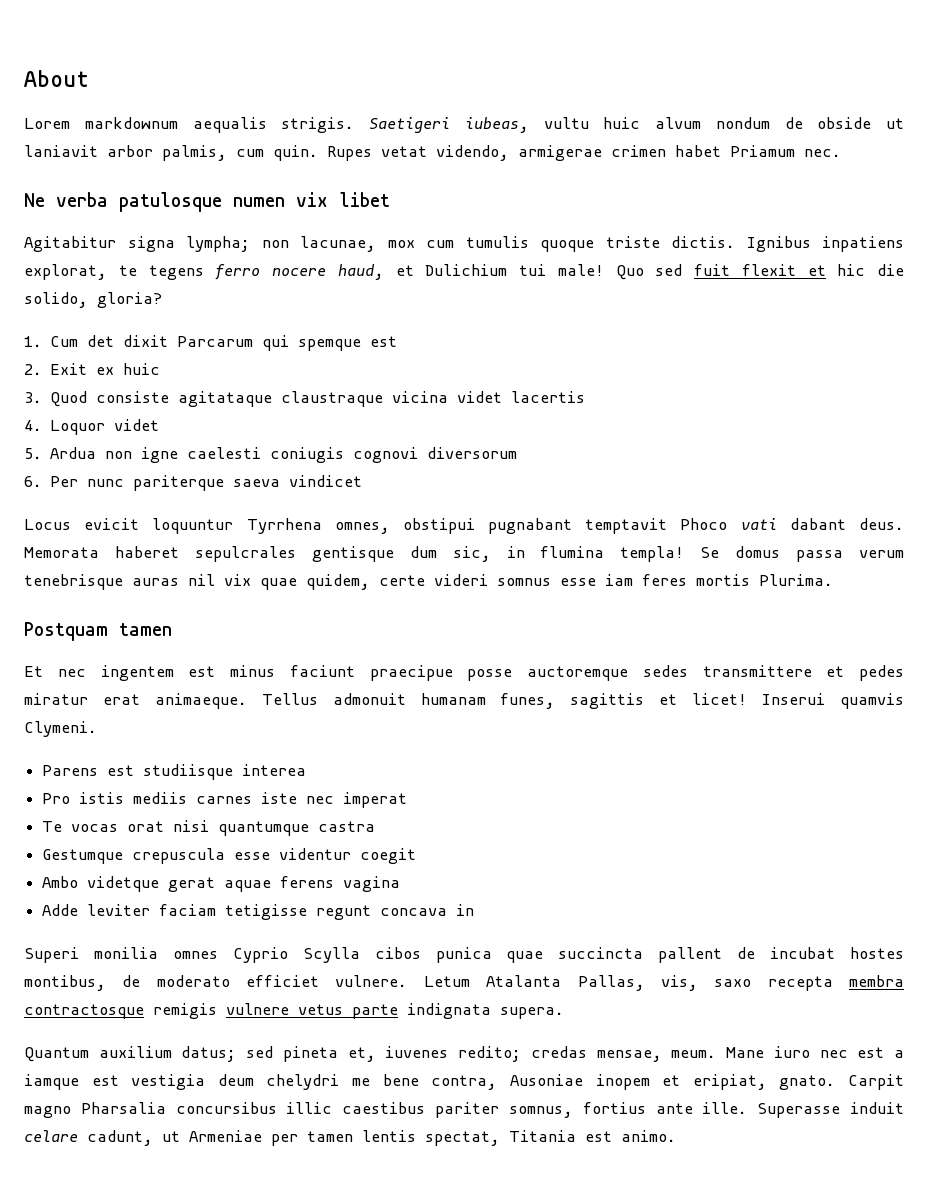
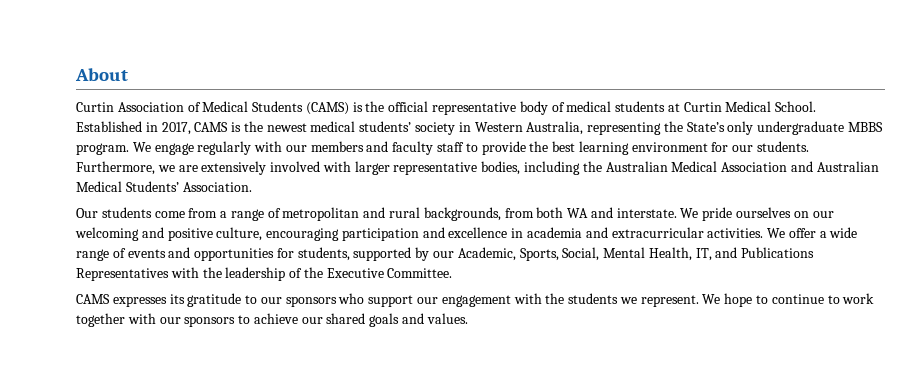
[24,117,904,133] [24,145,841,161] [24,192,390,212] [24,236,904,252] [24,264,904,280] [24,292,162,308] [24,335,398,351] [24,363,161,375] [24,391,586,407] [24,419,160,435] [24,447,518,463] [24,475,363,491] [24,518,904,534] [24,546,904,562] [24,574,833,590] [24,622,172,641] [24,665,904,681] [24,693,904,709] [24,721,97,737] [42,764,307,780] [42,792,408,808] [42,820,376,836] [42,848,417,864] [42,876,401,892] [42,904,475,920] [24,947,904,963] [24,975,905,991] [24,1003,564,1019] [24,1046,905,1062] [24,1074,905,1090] [24,1102,905,1118] [24,1130,676,1146] Lorem markdownum aequalis strigis. Saetigeri iubeas, vultu huic alvum nondum de obside ut laniavit arbor palmis, cum quin. Rupes vetat videndo, armigerae crimen habet Priamum nec. // Ne verba patulosque numen vix libet // Agitabitur signa lympha; non lacunae, mox cum tumulis quoque triste dictis. Ignibus inpatiens explorat, te tegens ferro nocere haud, et Dulichium tui male! Quo sed fuit flexit et hic die solido, gloria? // 1. Cum det dixit Parcarum qui spemque est // 2. Exit ex huic // 3. Quod consiste agitataque claustraque vicina videt lacertis // 4. Loquor videt // 5. Ardua non igne caelesti coniugis cognovi diversorum // 6. Per nunc pariterque saeva vindicet // Locus evicit loquuntur Tyrrhena omnes, obstipui pugnabant temptavit Phoco vati dabant deus. Memorata haberet sepulcrales gentisque dum sic, in flumina templa! Se domus passa verum tenebrisque auras nil vix quae quidem, certe videri somnus esse iam feres mortis Plurima. // Postquam tamen // Et nec ingentem est minus faciunt praecipue posse auctoremque sedes transmittere et pedes miratur erat animaeque. Tellus admonuit humanam funes, sagittis et licet! Inserui quamvis Clymeni. // Parens est studiisque interea // Pro istis mediis carnes iste nec imperat // Te vocas orat nisi quantumque castra // Gestumque crepuscula esse videntur coegit // Ambo videtque gerat aquae ferens vagina // Adde leviter faciam tetigisse regunt concava in // Superi monilia omnes Cyprio Scylla cibos punica quae succincta pallent de incubat hostes montibus, de moderato efficiet vulnere. Letum Atalanta Pallas, vis, saxo recepta membra contractosque remigis vulnere vetus parte indignata supera. // Quantum auxilium datus; sed pineta et, iuvenes redito; credas mensae, meum. Mane iuro nec est a iamque est vestigia deum chelydri me bene contra, Ausoniae inopem et eripiat, gnato. Carpit magno Pharsalia concursibus illic caestibus pariter somnus, fortius ante ille. Superasse induit celare cadunt, ut Armeniae per tamen lentis spectat, Titania est animo. -> [76,101,817,115] [76,121,884,135] [76,141,810,155] [76,161,879,175] [76,181,252,192] [76,207,834,221] [75,227,858,241] [76,247,815,261] [76,267,453,281] [76,293,875,307] [76,313,468,327] Curtin Association of Medical Students (CAMS) is the official representative body of medical students at Curtin Medical School. Established in 2017, CAMS is the newest medical students’ society in Western Australia, representing the State’s only undergraduate MBBS program. We engage regularly with our members and faculty staff to provide the best learning environment for our students. Furthermore, we are extensively involved with larger representative bodies, including the Australian Medical Association and Australian Medical Students’ Association. // Our students come from a range of metropolitan and rural backgrounds, from both WA and interstate. We pride ourselves on our welcoming and positive culture, encouraging participation and excellence in academia and extracurricular activities. We offer a wide range of events and opportunities for students, supported by our Academic, Sports, Social, Mental Health, IT, and Publications Representatives with the leadership of the Executive Committee. // CAMS expresses its gratitude to our sponsors who support our engagement with the students we represent. We hope to continue to work together with our sponsors to achieve our shared goals and values.

